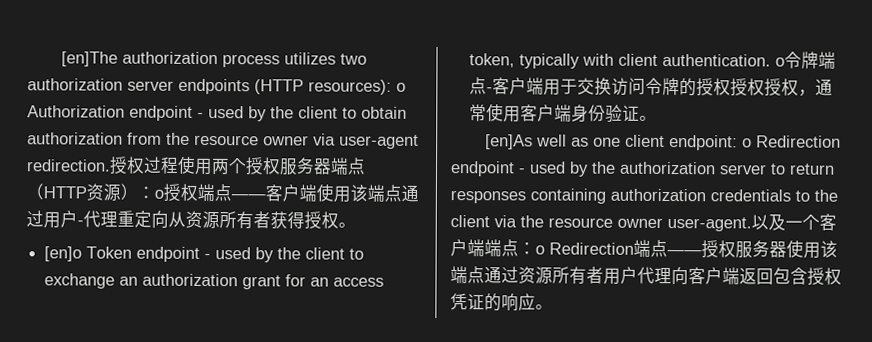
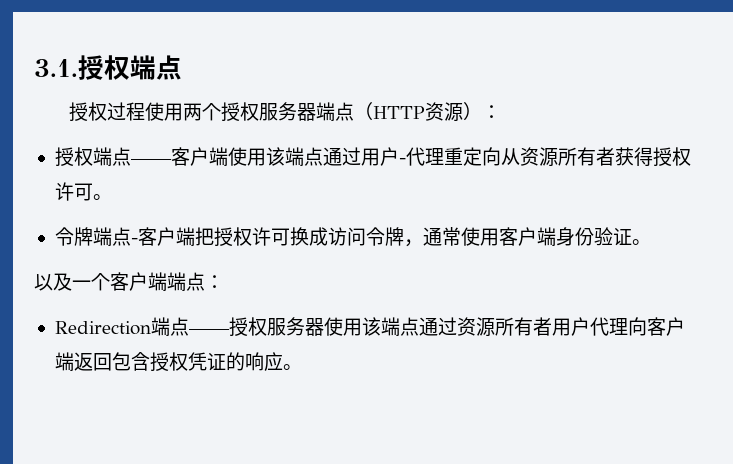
[60,51,367,68] [27,78,406,95] [27,105,407,122] [27,132,419,149] [26,159,111,172] [en]The authorization process utilizes two authorization server endpoints (HTTP resources): o Authorization endpoint - used by the client to obtain authorization from the resource owner via user-agent redirection. -> [34,55,182,80] 3.1.授权端点 //
[154,189,164,199] o -> (501, 112) //
[338,222,356,228] [44,246,365,263] [44,273,385,290] [469,53,786,69] 。 // [en]o Token endpoint - used by the client to exchange an authorization grant for an access token, typically with client authentication. o -> [54,182,112,201] 许可。 //
[543,77,800,97] 用于交换访问令牌的授权授权授权 -> [194,227,404,247] 把授权许可换成访问令牌
[484,134,841,151] [450,161,835,177] [450,188,838,204] [450,215,752,232] [en]As well as one client endpoint: o Redirection endpoint - used by the authorization server to return responses containing authorization credentials to the client via the resource owner user-agent. -> (651, 242) none
[535,245,545,255] o -> (224, 282) //

